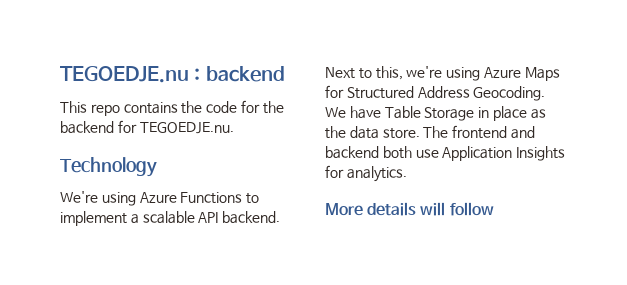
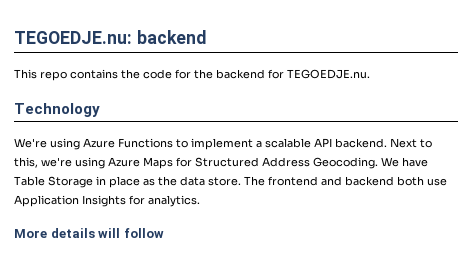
[60,66,201,83] TEGOEDJE.nu : -> [14,31,132,44] TEGOEDJE.nu:

